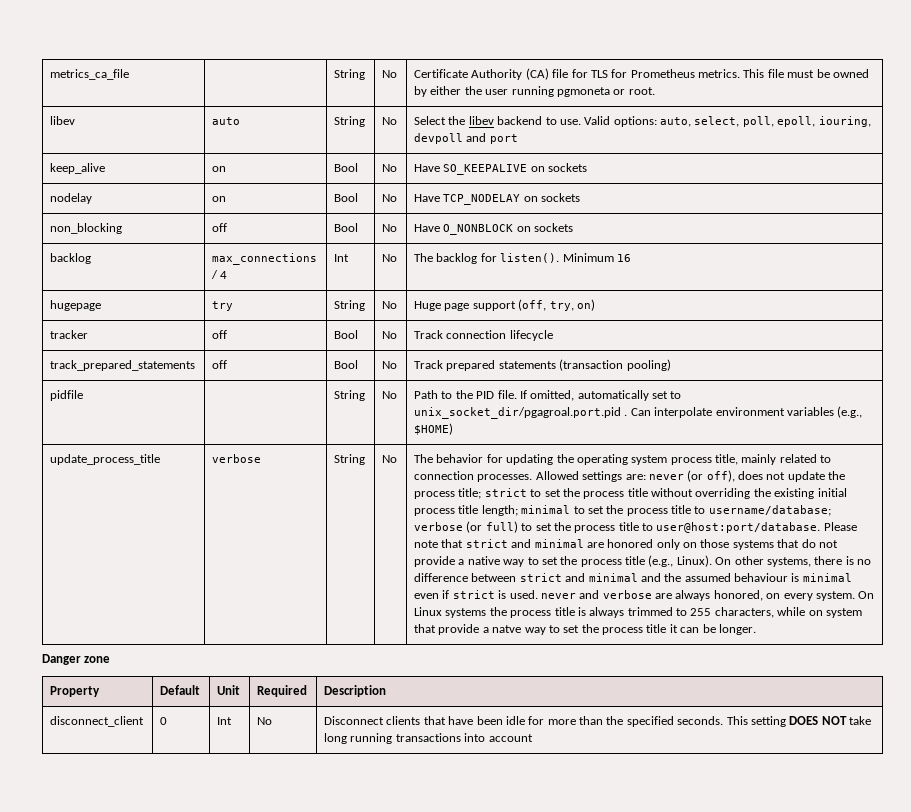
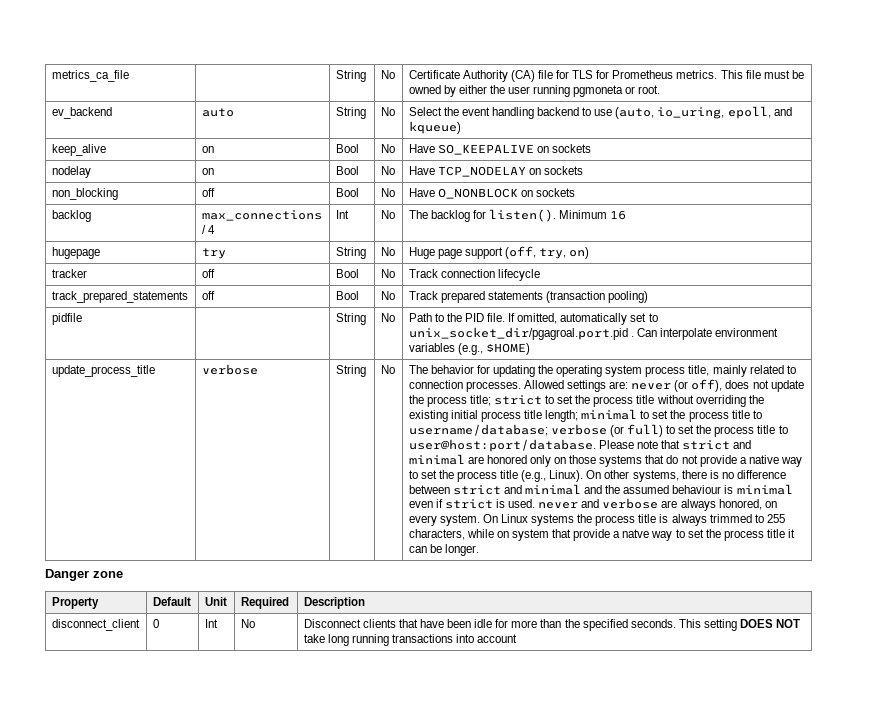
[50,116,76,125] libev -> [51,107,112,119] ev_backend
[468,116,871,127] [414,133,518,144] libev backend to use. Valid options: auto, select, poll, epoll, iouring, devpoll and port -> [461,106,792,119] [408,121,461,134] event handling backend to use (auto, io_uring, epoll, and kqueue)

